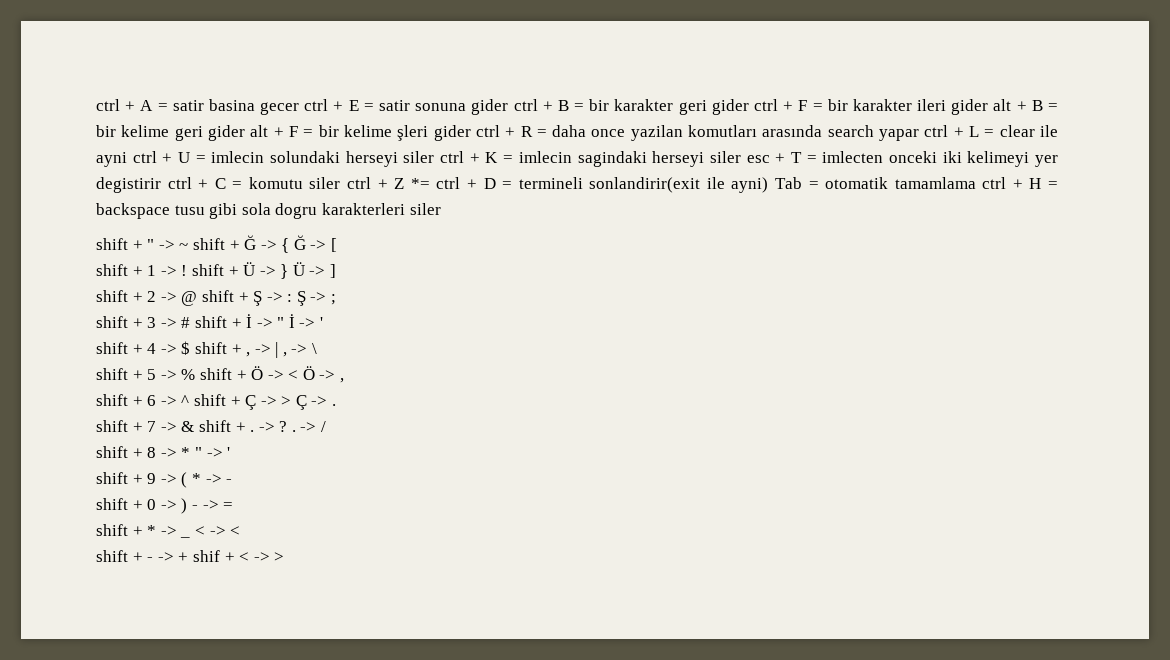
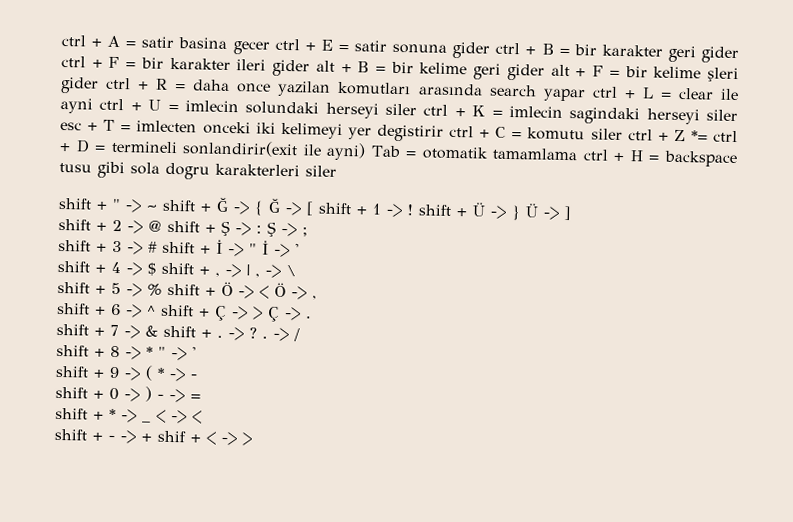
(338, 245) // -> (314, 208) none

